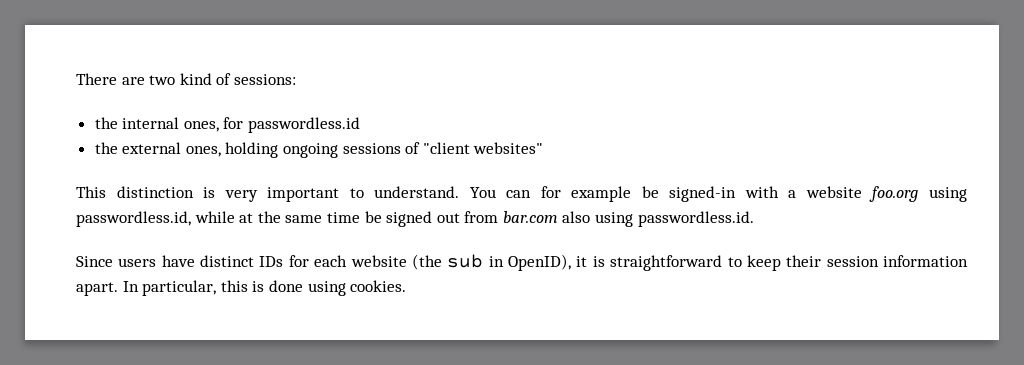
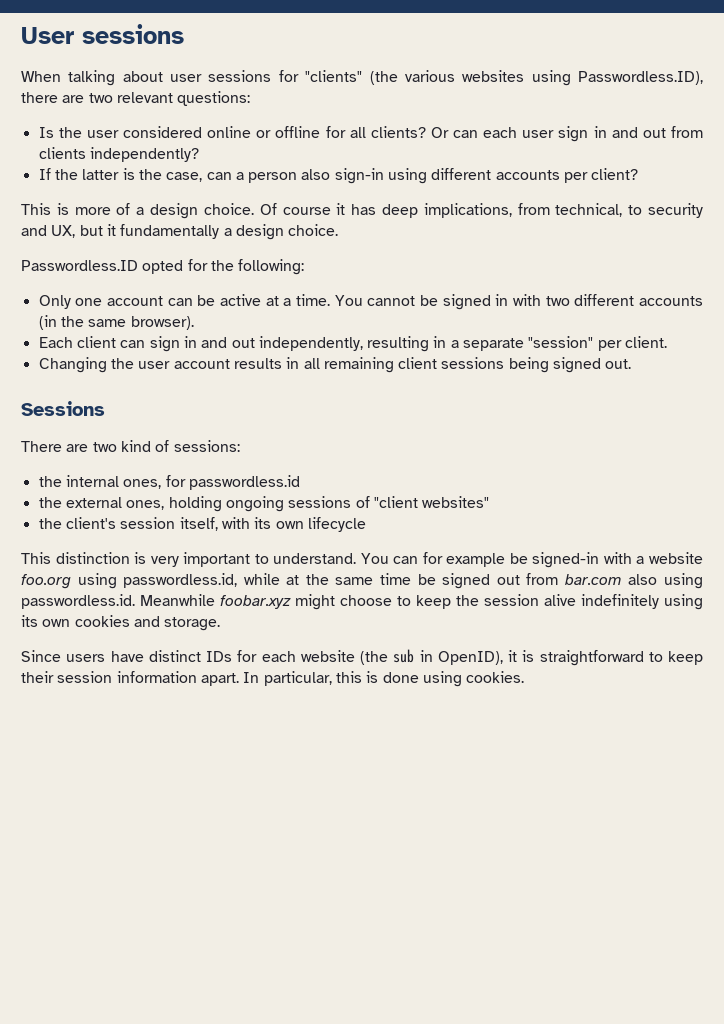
(76, 79) none -> [21,24,184,44] [21,70,704,86] [21,91,251,106] [38,126,703,142] [38,147,199,162] [38,168,639,184] [21,203,703,219] [21,224,339,240] [21,259,305,275] [38,294,704,310] [38,315,194,330] [38,336,668,352] [38,357,632,373] [21,401,105,416] User sessions // When talking about user sessions for "clients" (the various websites using Passwordless.ID), there are two relevant questions: // Is the user considered online or offline for all clients? Or can each user sign in and out from clients independently? // If the latter is the case, can a person also sign-in using different accounts per client? // This is more of a design choice. Of course it has deep implications, from technical, to security and UX, but it fundamentally a design choice. // Passwordless.ID opted for the following: // Only one account can be active at a time. You cannot be signed in with two different accounts (in the same browser). // Each client can sign in and out independently, resulting in a separate "session" per client. // Changing the user account results in all remaining client sessions being signed out. // Sessions //
(544, 148) none -> [38,517,366,532] // the client's session itself, with its own lifecycle
(754, 219) none -> [140,594,703,610] [21,615,221,631] Meanwhile foobar.xyz might choose to keep the session alive indefinitely using its own cookies and storage.

